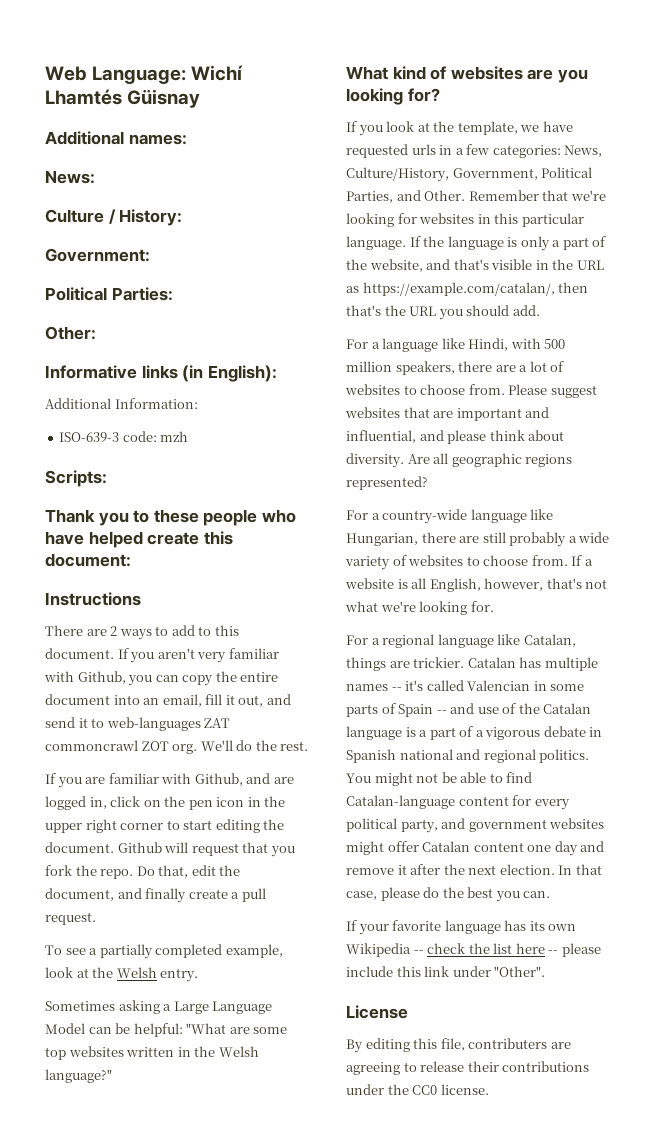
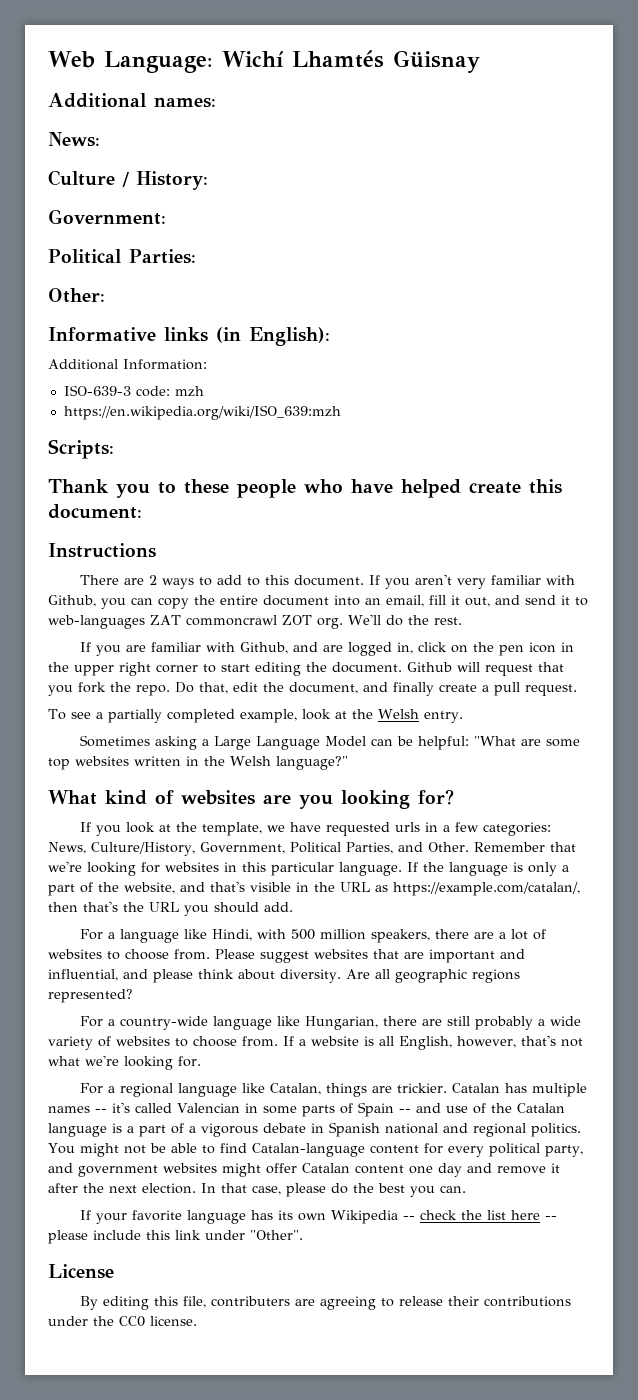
(189, 436) none -> [63,405,341,420] // https://en.wikipedia.org/wiki/ISO_639:mzh

